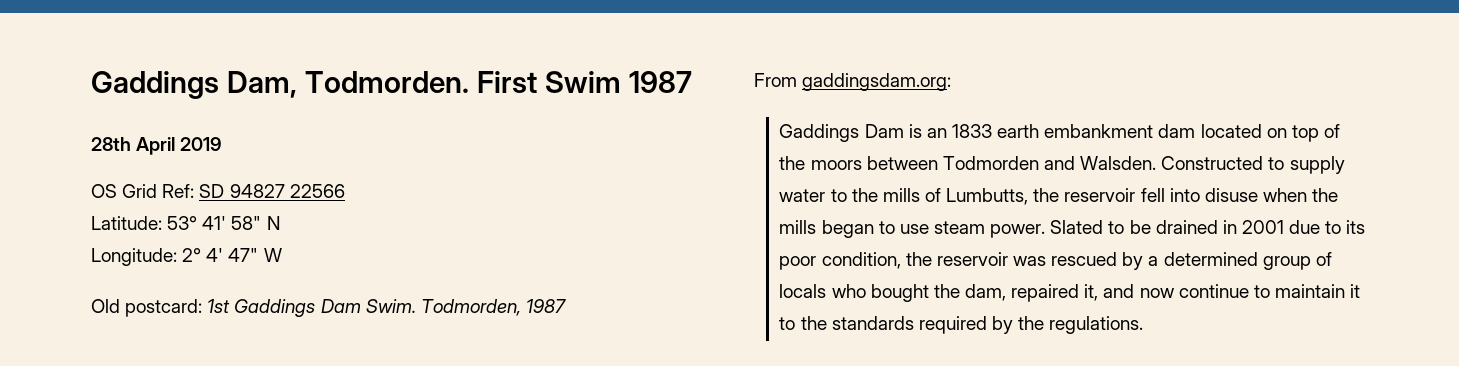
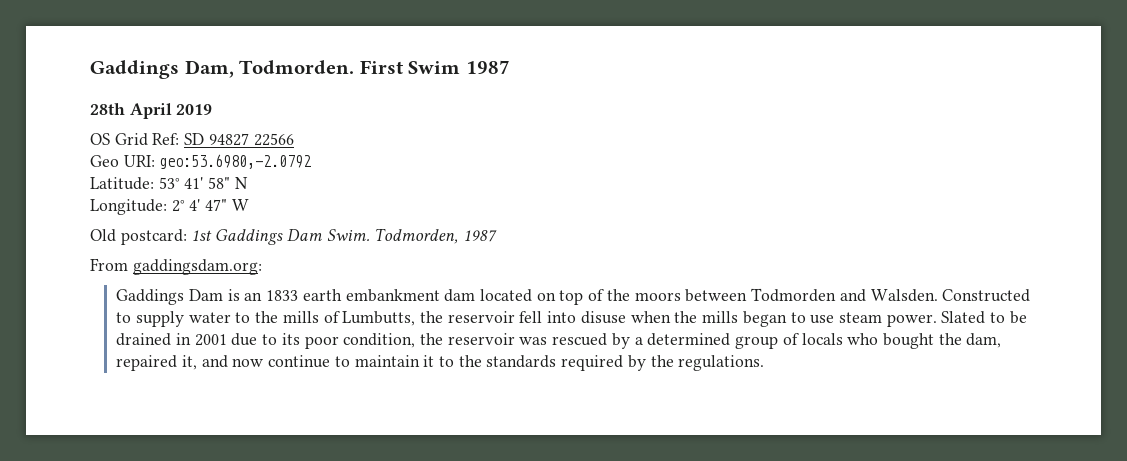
(345, 191) none -> [90,154,312,169] // Geo URI: geo:53.6980,-2.0792

